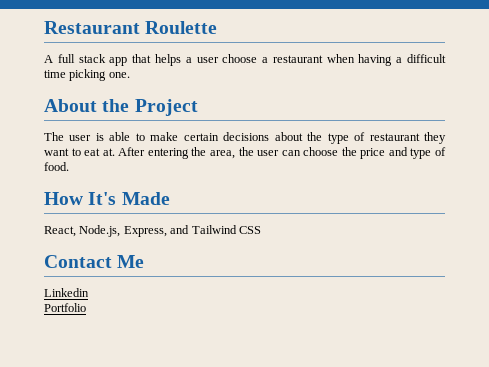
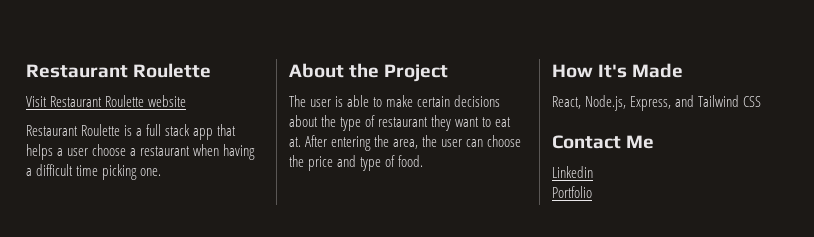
[44,55,53,63] A -> [26,95,187,107] [26,124,143,136] Visit Restaurant Roulette website // Restaurant Roulette is a

